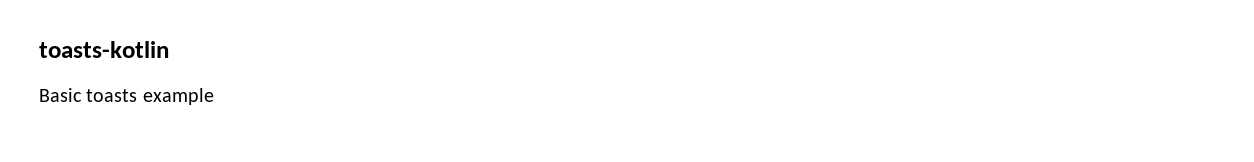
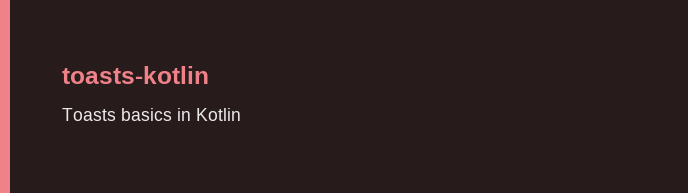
[39,88,214,105] Basic toasts example -> [62,108,241,121] Toasts basics in Kotlin

